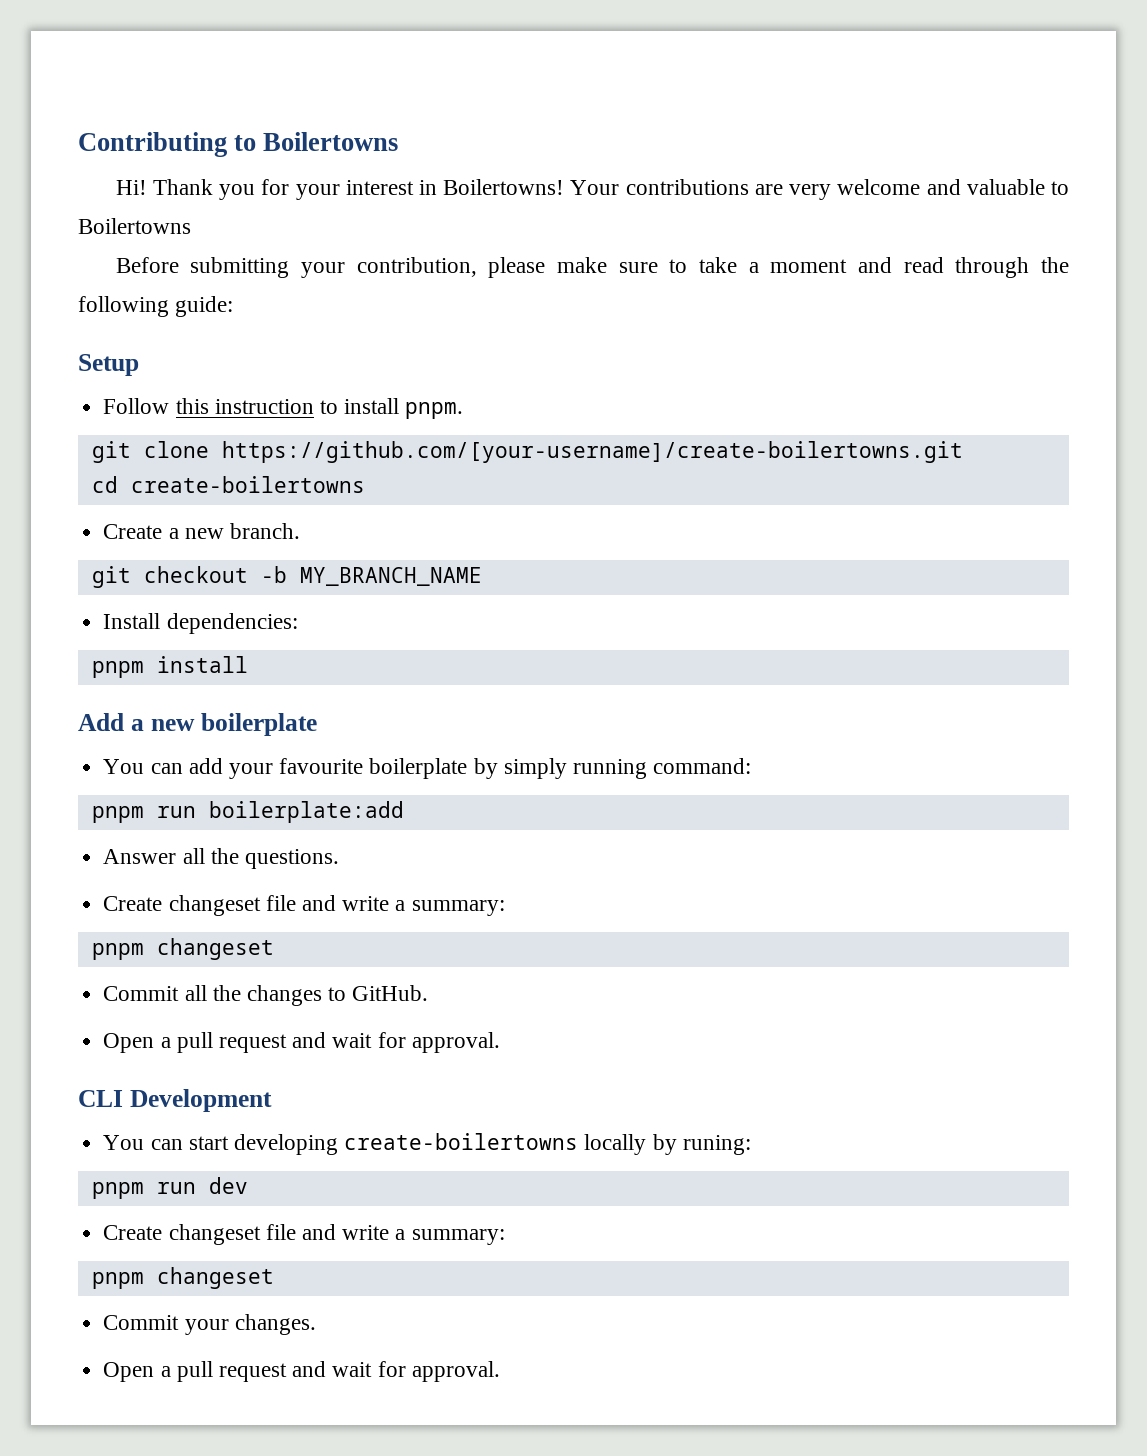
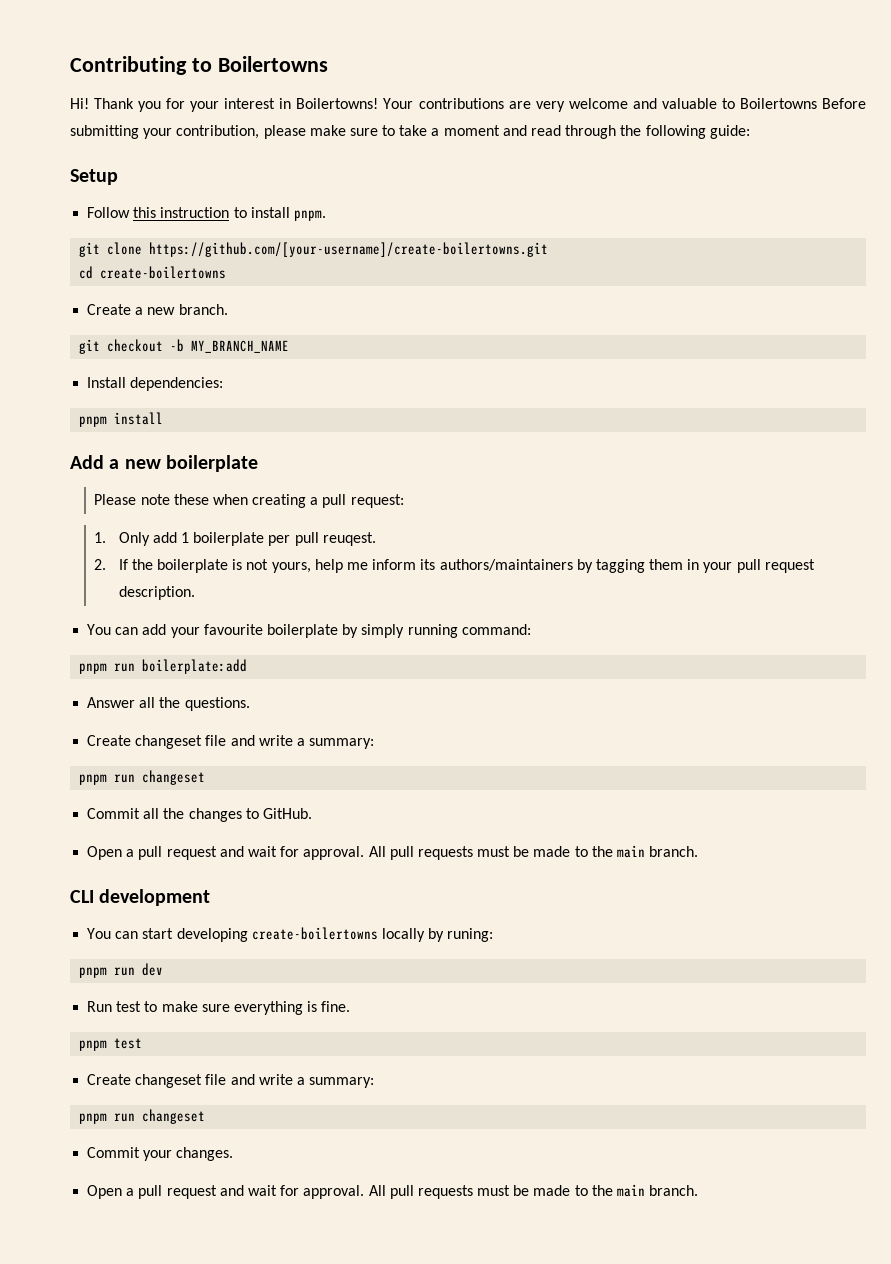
(191, 226) // -> (817, 103) none
(317, 724) none -> [94,494,404,508] [94,532,376,546] [94,559,815,573] [118,586,195,600] // Please note these when creating a pull request: // 1. Only add 1 boilerplate per pull reuqest. // 2. If the boilerplate is not yours, help me inform its authors/maintainers by tagging them in your pull request description.
(144, 951) none -> [114,774,136,783] run
(500, 1042) none -> [368,845,699,860] All pull requests must be made to the main branch.
[129,1089,272,1112] Development -> [99,889,211,906] development
[103,1224,505,1245] [91,1272,144,1289] // Create changeset file and write a summary: // pnpm -> [87,1001,351,1015] [79,1038,143,1051] [87,1074,375,1088] [79,1113,136,1124] // Run test to make sure everything is fine. // pnpm test // Create changeset file and write a summary: // pnpm run
(500, 1371) none -> [368,1184,699,1199] All pull requests must be made to the main branch.

